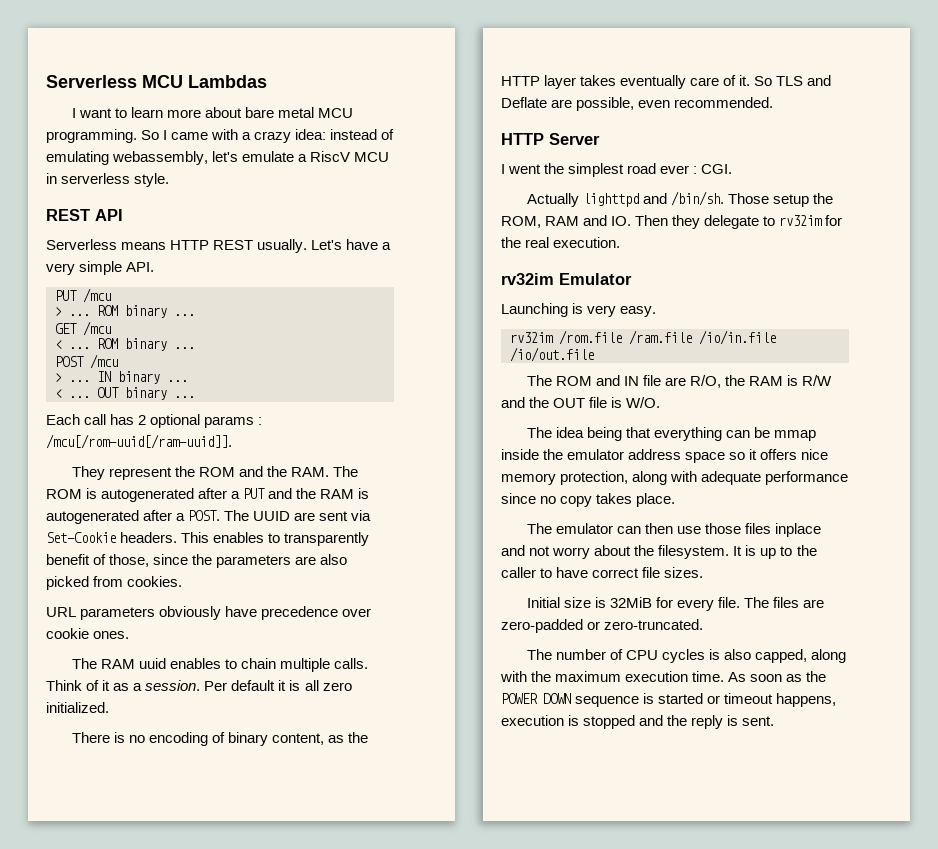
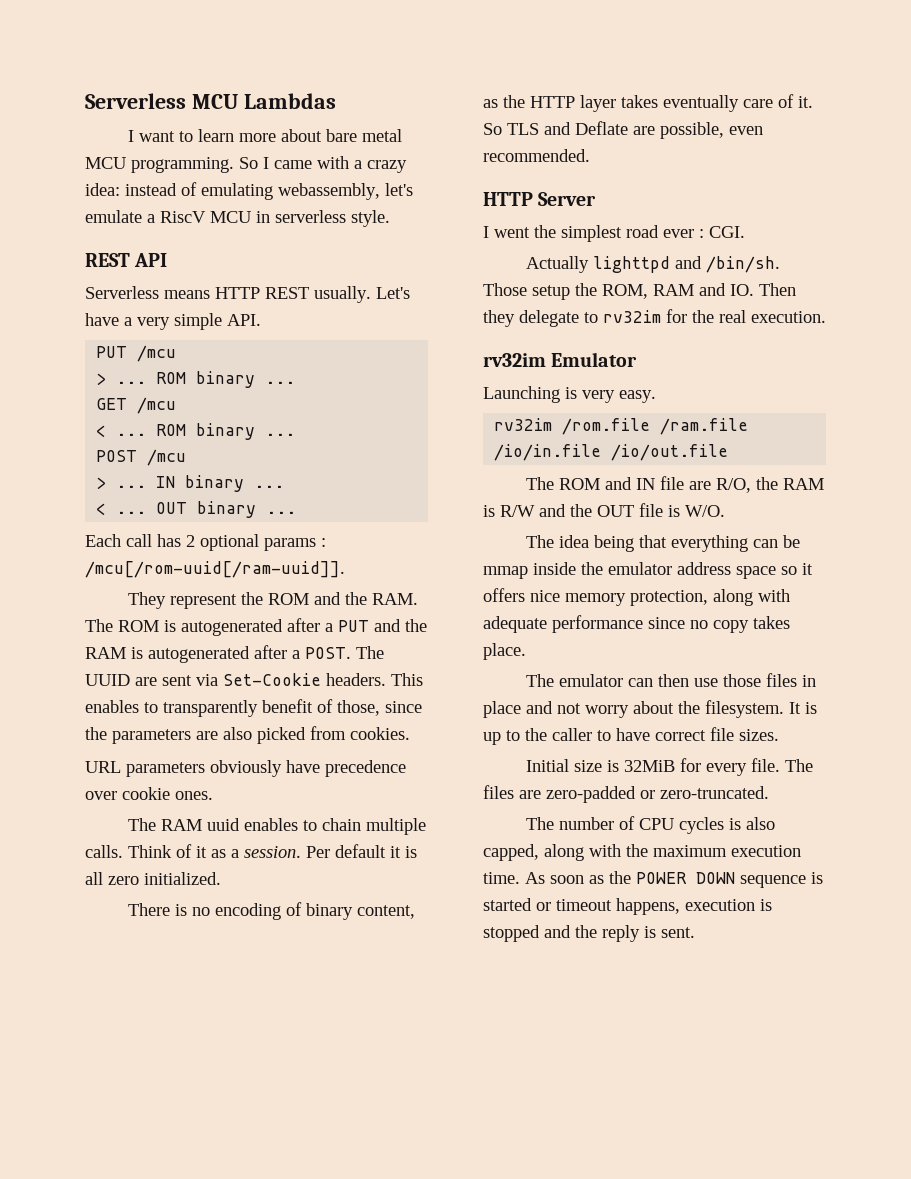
[775,523,822,537] inplace -> [801,675,816,687] [483,701,521,718] in place

